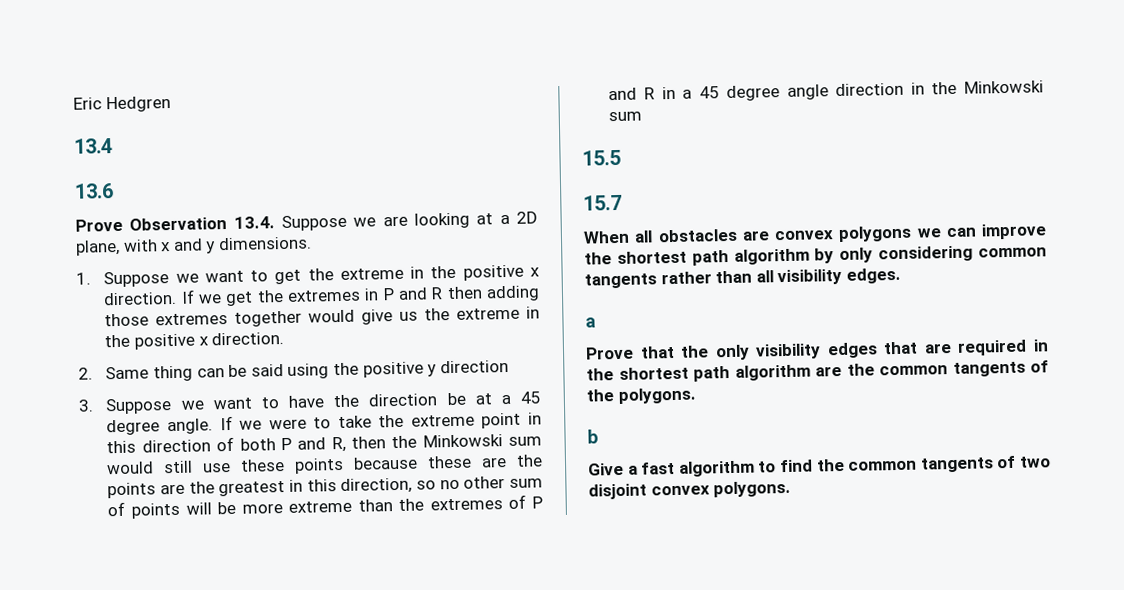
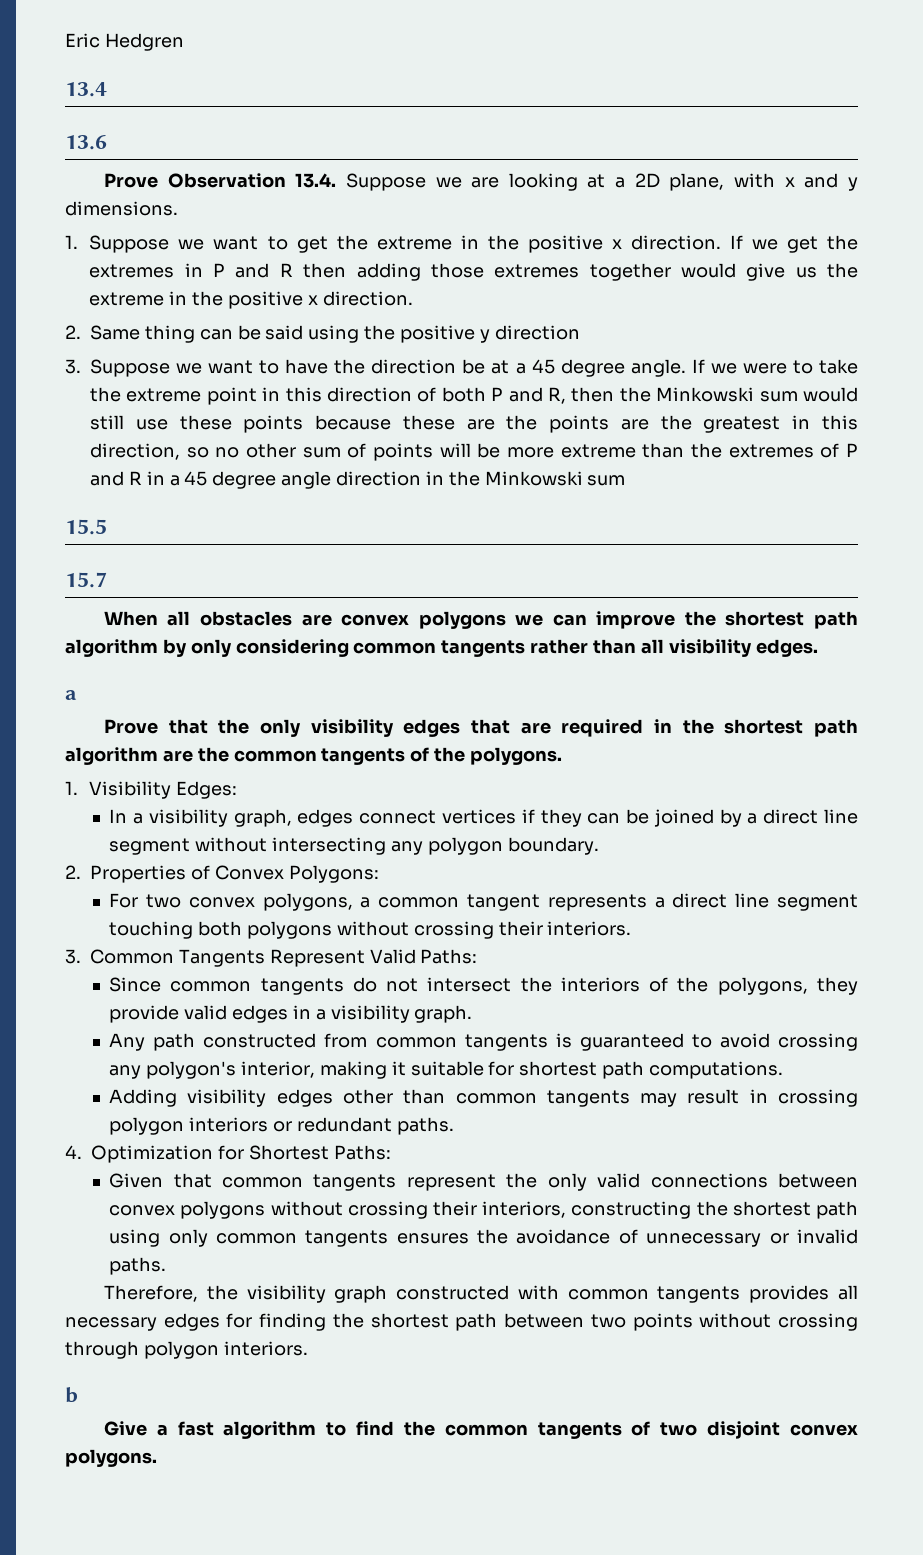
(696, 396) none -> [65,781,238,799] [109,809,859,827] [109,837,599,855] [65,865,379,883] [109,893,858,911] [109,921,632,939] [65,949,478,967] [109,977,859,995] [109,1005,473,1023] [109,1033,859,1051] [109,1061,783,1079] [109,1089,858,1107] [109,1117,454,1135] [65,1145,391,1163] [109,1173,859,1191] [109,1201,858,1219] [109,1229,858,1247] [109,1257,167,1275] [103,1285,858,1303] [65,1313,859,1331] [65,1341,308,1359] // 1. Visibility Edges: // In a visibility graph, edges connect vertices if they can be joined by a direct line segment without intersecting any polygon boundary. // 2. Properties of Convex Polygons: // For two convex polygons, a common tangent represents a direct line segment touching both polygons without crossing their interiors. // 3. Common Tangents Represent Valid Paths: // Since common tangents do not intersect the interiors of the polygons, they provide valid edges in a visibility graph. // Any path constructed from common tangents is guaranteed to avoid crossing any polygon's interior, making it suitable for shortest path computations. // Adding visibility edges other than common tangents may result in crossing polygon interiors or redundant paths. // 4. Optimization for Shortest Paths: // Given that common tangents represent the only valid connections between convex polygons without crossing their interiors, constructing the shortest path using only common tangents ensures the avoidance of unnecessary or invalid paths. // Therefore, the visibility graph constructed with common tangents provides all necessary edges for finding the shortest path between two points without crossing through polygon interiors.

